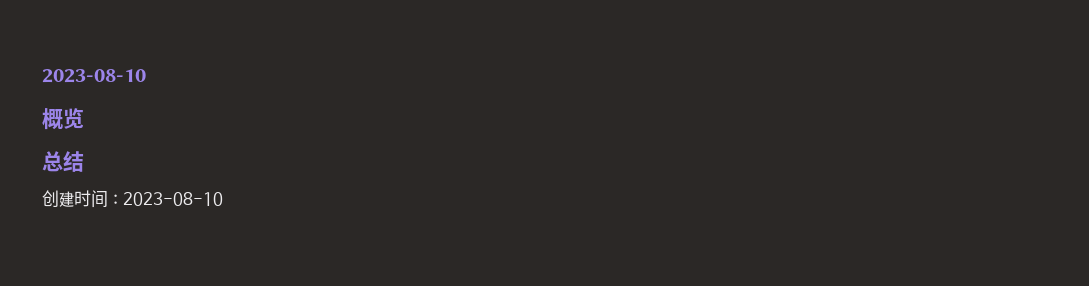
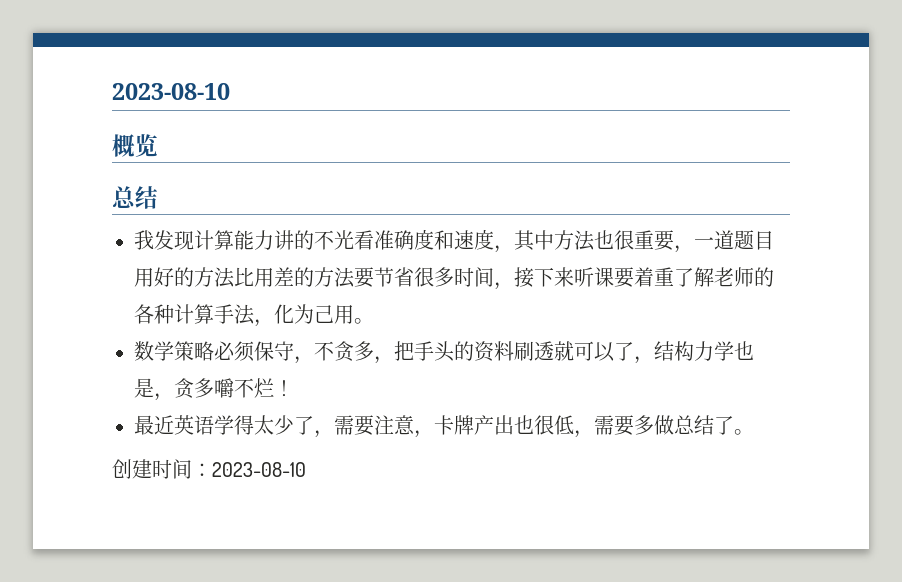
(84, 161) none -> [134,229,774,253] [134,267,774,290] [134,304,374,327] [134,341,754,364] [134,378,294,401] [134,415,754,438] // 我发现计算能力讲的不光看准确度和速度，其中方法也很重要，一道题目用好的方法比用差的方法要节省很多时间，接下来听课要着重了解老师的各种计算手法，化为己用。 // 数学策略必须保守，不贪多，把手头的资料刷透就可以了，结构力学也是，贪多嚼不烂！ // 最近英语学得太少了，需要注意，卡牌产出也很低，需要多做总结了。

